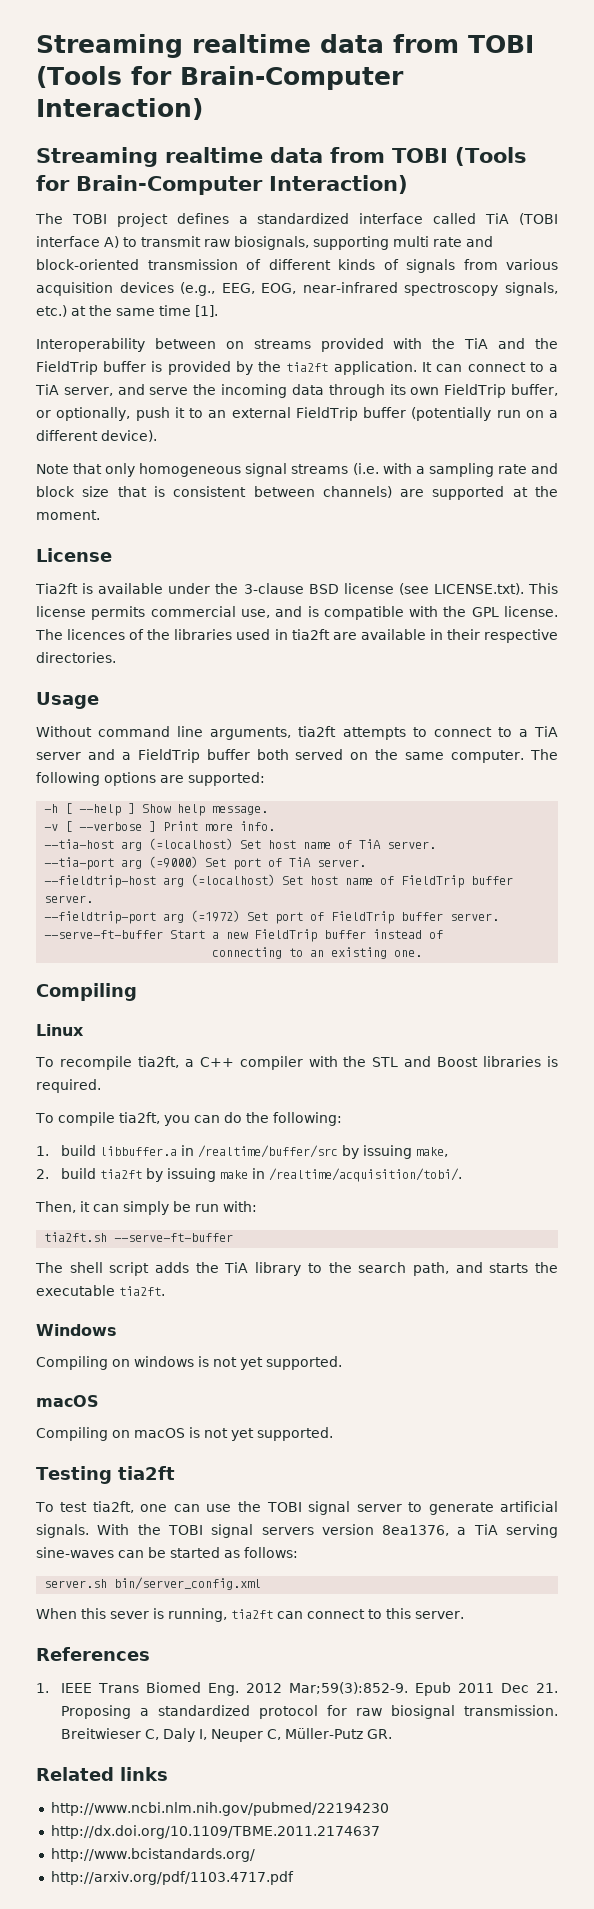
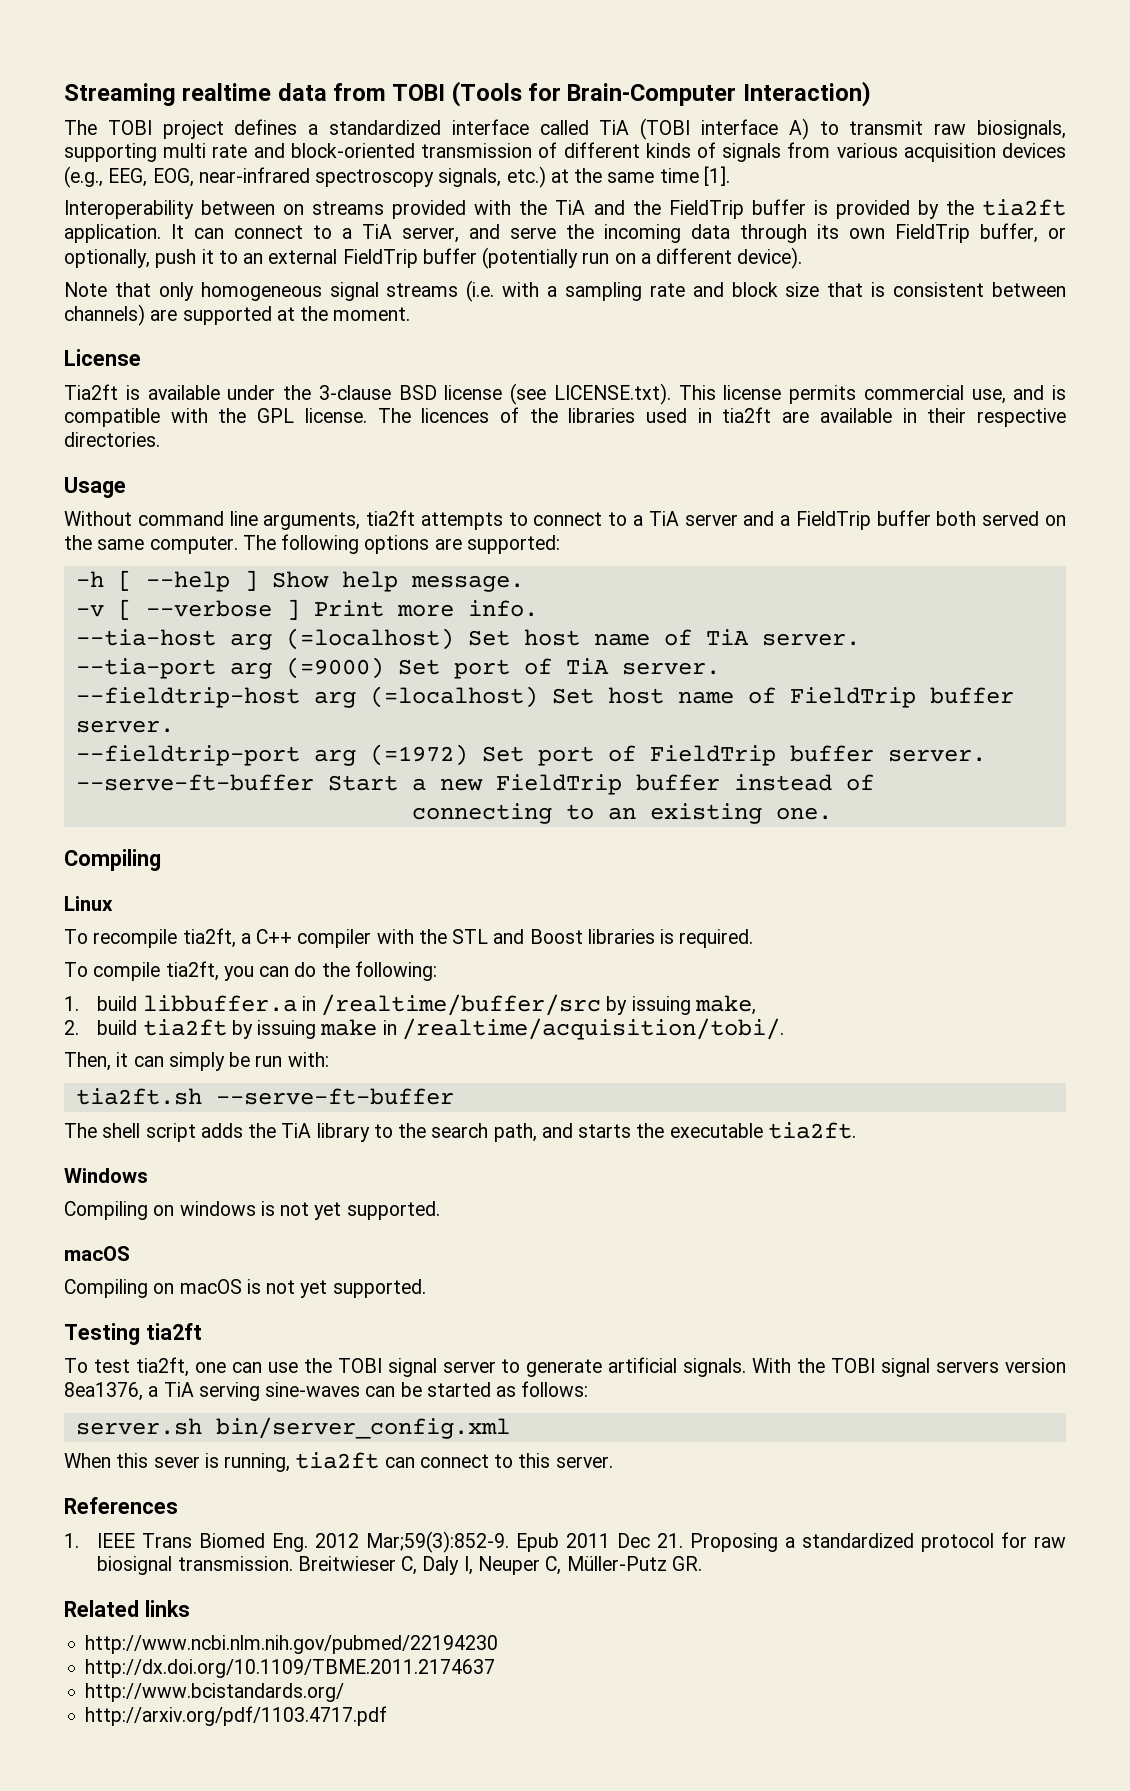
[36,34,534,58] [36,66,404,90] [36,98,203,120] [36,147,527,167] [36,175,408,195] Streaming realtime data from TOBI (Tools for Brain-Computer Interaction) // Streaming realtime data from TOBI (Tools for Brain-Computer Interaction) -> [64,81,871,107] Streaming realtime data from TOBI (Tools for Brain-Computer Interaction)

